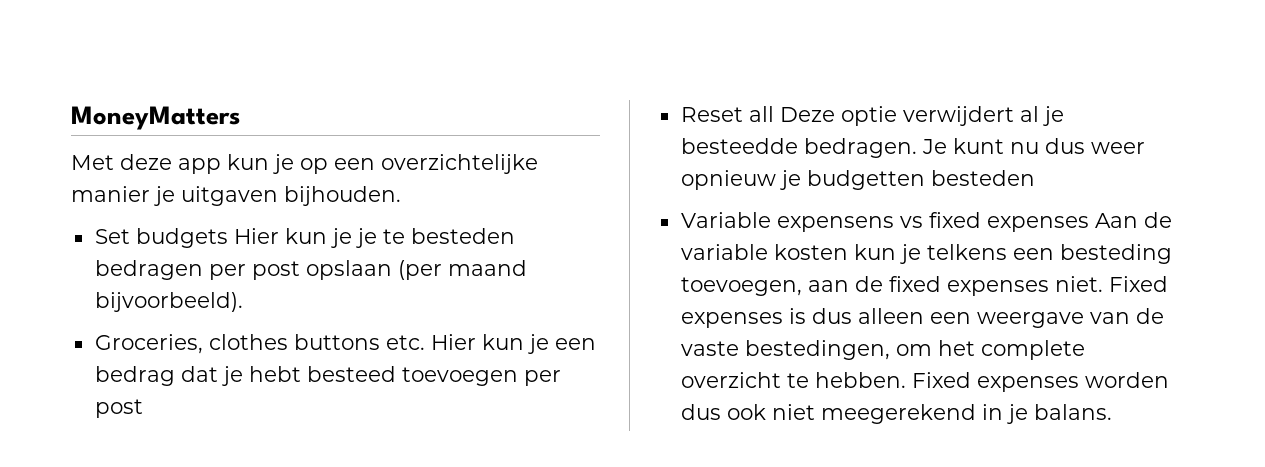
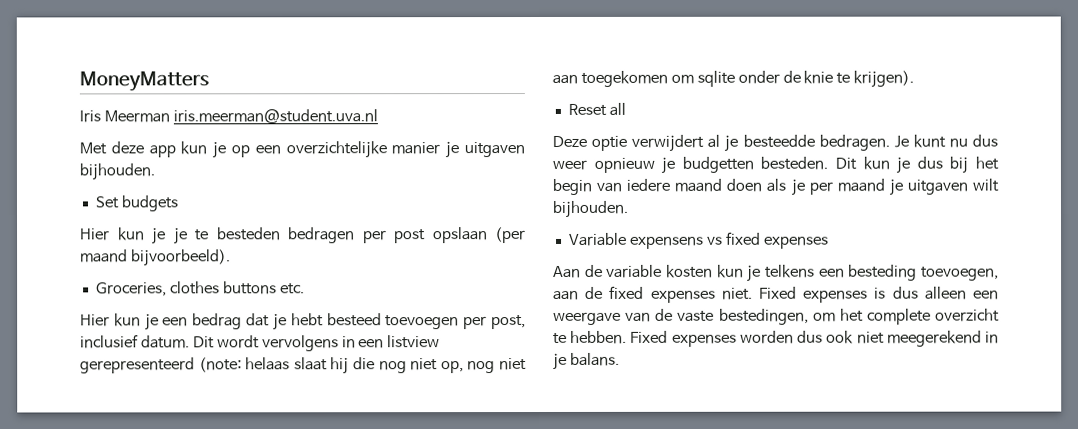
(240, 118) none -> [79,109,378,124] // Iris Meerman iris.meerman@student.uva.nl
(228, 238) none -> (178, 203) //
(425, 342) none -> (305, 289) //
[94,399,143,418] post -> [490,315,526,330] [80,334,441,352] [80,357,528,375] [552,70,915,88] post, inclusief datum. Dit wordt vervolgens in een listview gerepresenteerd (note: helaas slaat hij die nog niet op, nog niet aan toegekomen om sqlite onder de knie te krijgen).
(774, 114) none -> (626, 109) //
[930,170,1035,186] besteden -> [760,156,1000,174] [552,178,999,196] [552,200,629,218] besteden. Dit kun je dus bij het begin van iedere maand doen als je per maand je uitgaven wilt bijhouden.
(1089, 224) none -> (829, 242) //

